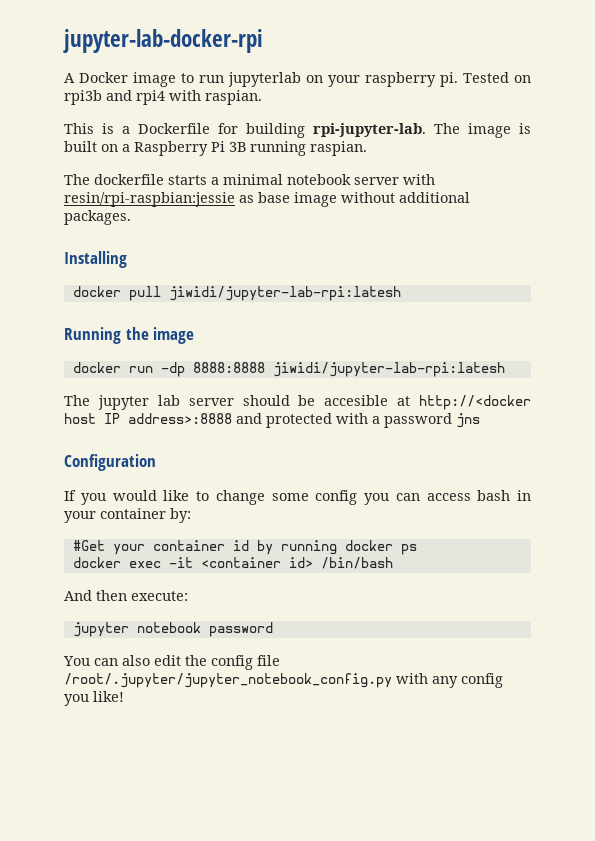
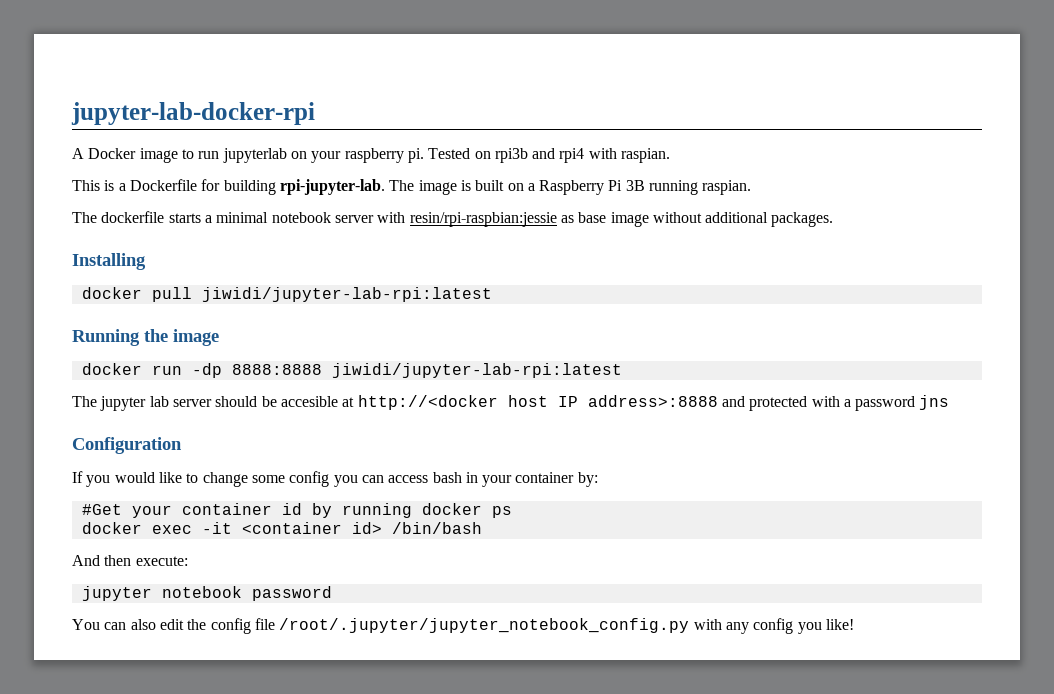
[168,286,401,301] jiwidi/jupyter-lab-rpi:latesh -> [201,287,492,302] jiwidi/jupyter-lab-rpi:latest
[272,362,505,377] jiwidi/jupyter-lab-rpi:latesh -> [331,363,622,378] jiwidi/jupyter-lab-rpi:latest

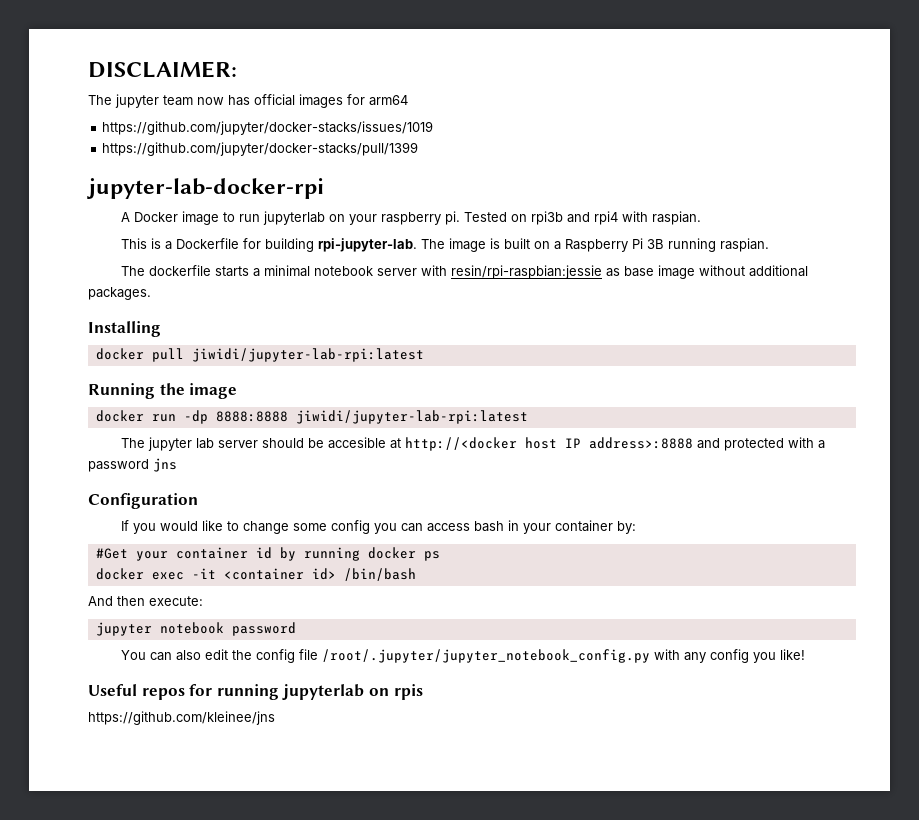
(71, 113) none -> [88,61,237,78] [88,94,408,108] [102,121,434,135] [102,142,419,156] DISCLAIMER: // The jupyter team now has official images for arm64 // https://github.com/jupyter/docker-stacks/issues/1019 // https://github.com/jupyter/docker-stacks/pull/1399 //
(854, 624) none -> [88,684,423,700] [88,711,275,725] // Useful repos for running jupyterlab on rpis // https://github.com/kleinee/jns

